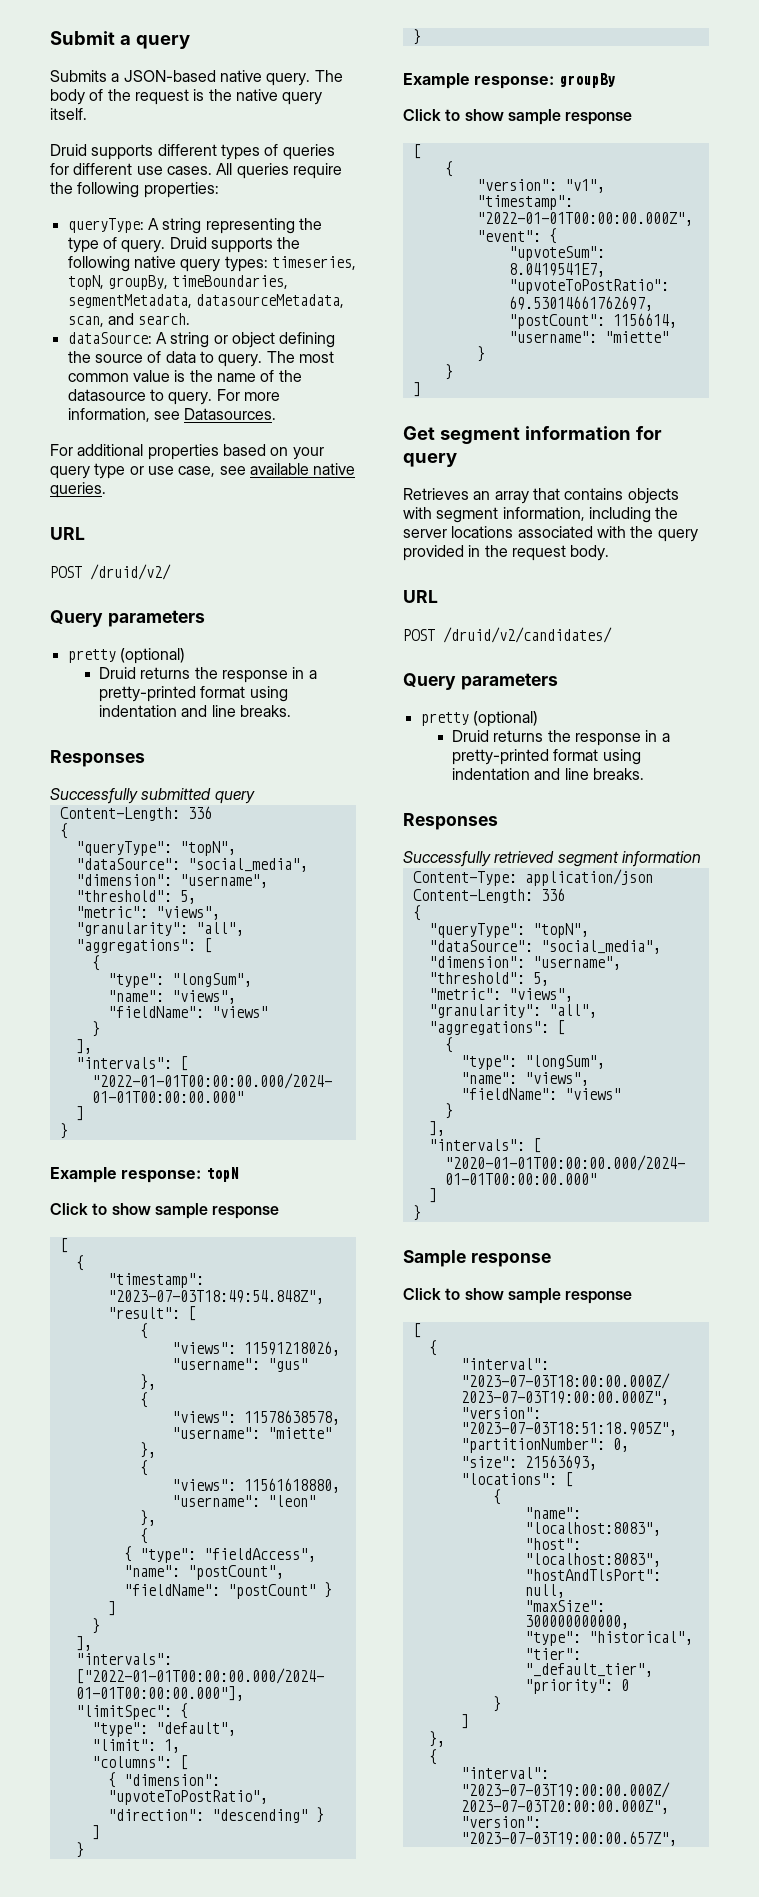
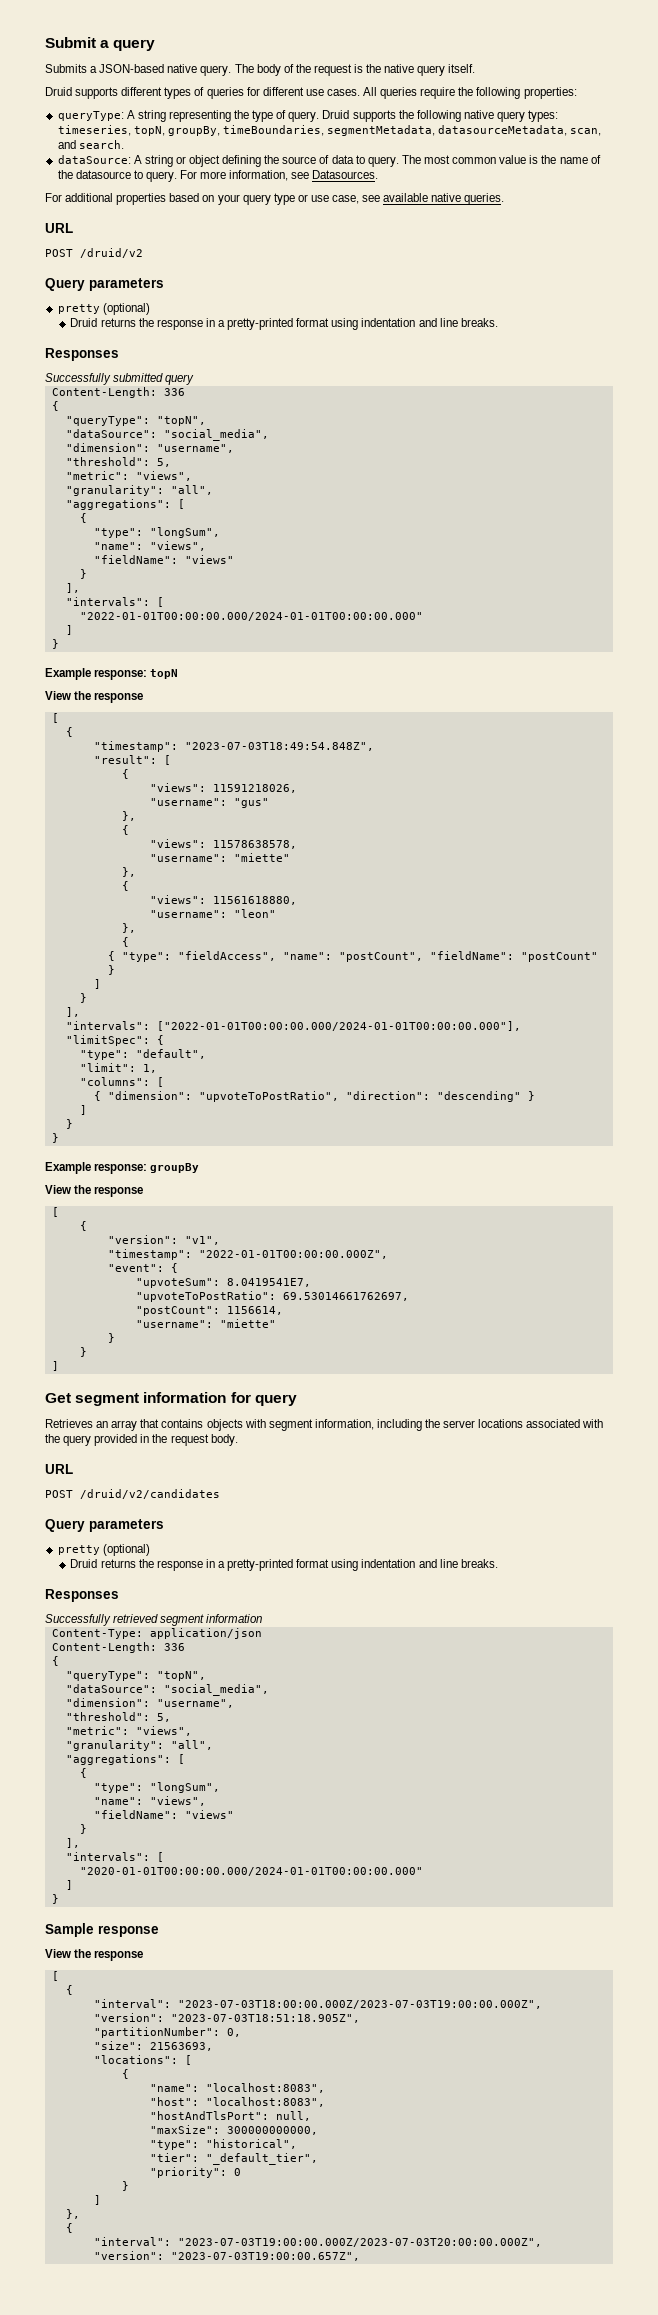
[90,564,171,580] /druid/v2/ -> [80,248,143,258] /druid/v2
[50,1203,208,1219] Click to show sample -> [45,691,92,700] View the
[403,109,561,125] Click to show sample -> [45,1185,92,1194] View the
[443,627,612,643] /druid/v2/candidates/ -> [80,1489,220,1499] /druid/v2/candidates
[403,1288,561,1304] Click to show sample -> [45,1949,92,1958] View the

